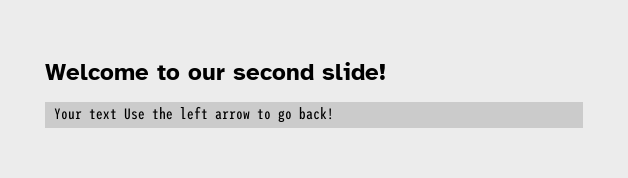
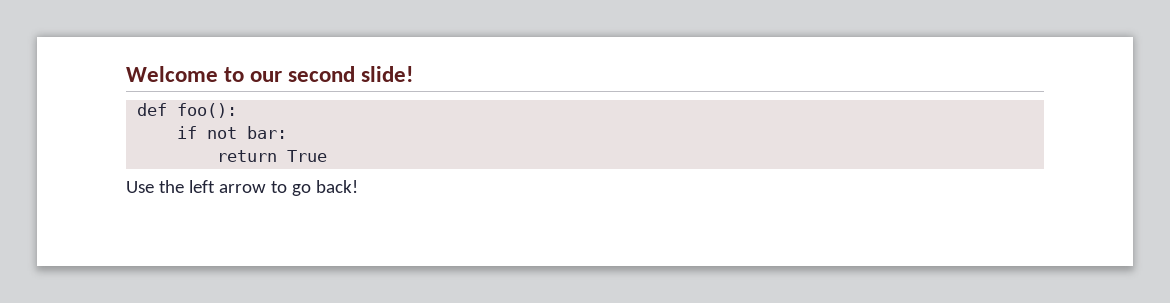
[53,108,117,120] Your text -> [137,103,238,118] [177,126,288,139] [217,150,328,162] def foo(): // if not bar: // return True //

